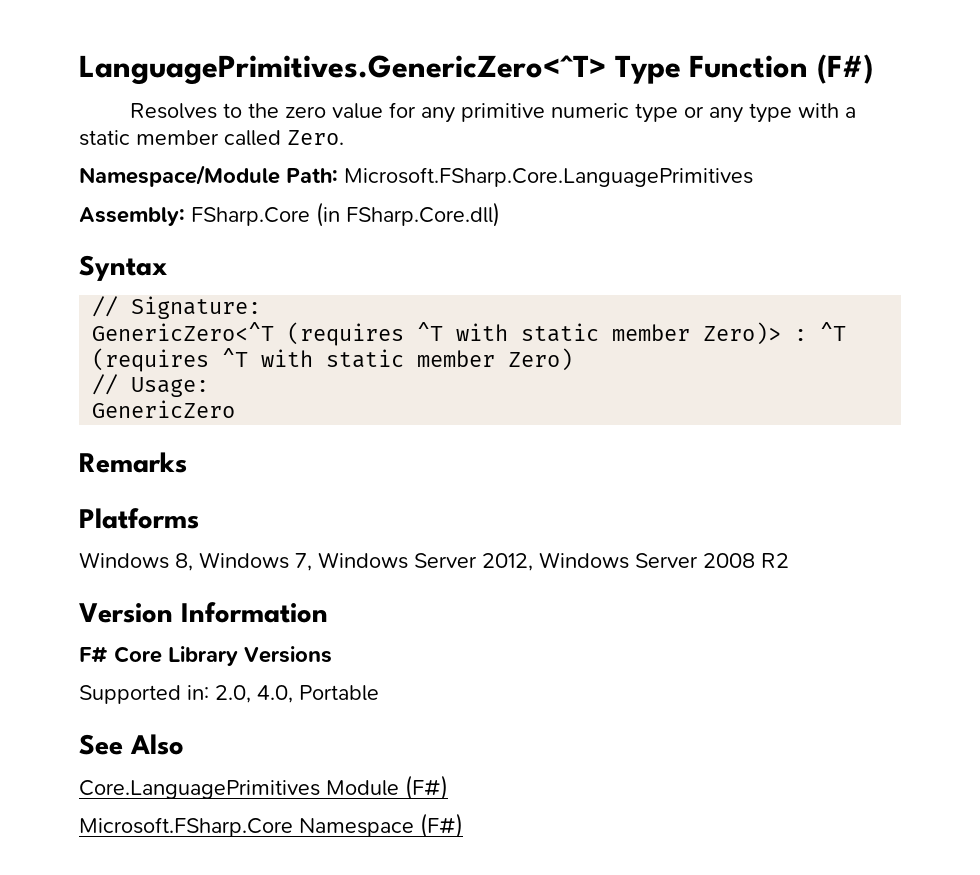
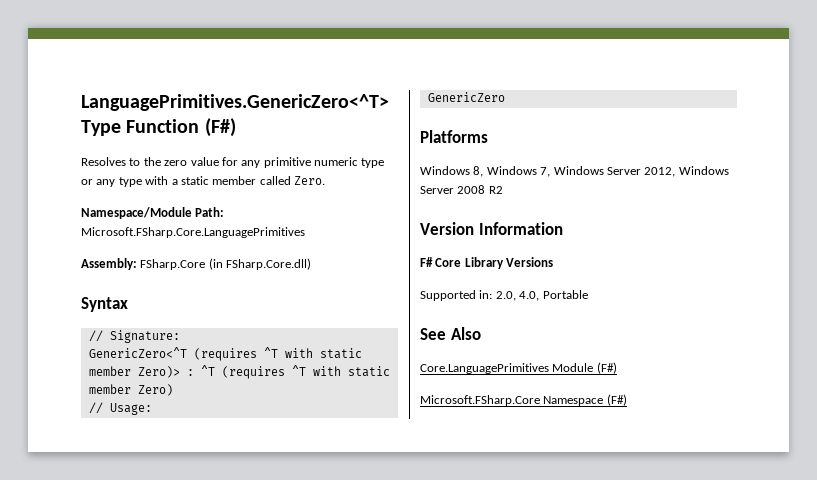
[79,452,187,473] // Remarks -> (505, 97) none

